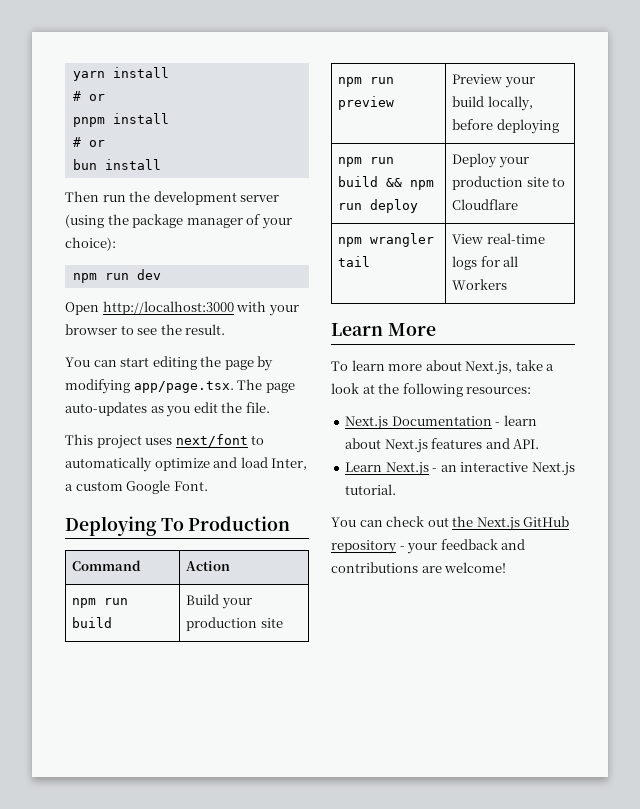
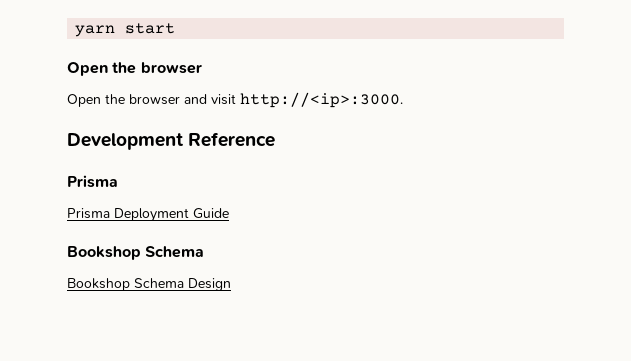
[112,67,169,78] [72,91,105,101] [72,113,169,127] [72,137,105,147] [72,159,161,170] [65,191,280,205] [65,214,292,229] [65,237,116,251] [72,269,161,283] [65,301,299,316] [65,324,226,335] [65,356,274,371] [65,379,295,394] [65,402,270,417] [65,434,265,449] [65,457,308,472] [65,480,208,494] [65,516,291,536] [72,560,142,571] [186,561,231,571] [72,598,129,608] [72,617,113,628] [186,594,252,609] [186,617,283,631] [338,77,395,87] [338,96,395,110] [452,74,535,88] [452,96,533,111] [452,119,559,134] [338,157,395,167] [338,176,435,190] [338,199,419,213] [452,153,529,168] [452,176,566,190] [452,199,519,210] [338,233,435,247] [338,256,371,267] [452,233,545,244] [452,256,519,270] [452,279,508,290] [331,323,436,336] [331,360,555,375] [331,383,532,397] [345,415,537,430] [345,438,540,453] [345,462,575,476] [345,484,397,495] [331,516,570,531] [331,539,526,554] [331,562,507,573] install // # or // pnpm install // # or // bun install // Then run the development server (using the package manager of your choice): // npm run dev // Open http://localhost:3000 with your browser to see the result. // You can start editing the page by modifying app/page.tsx. The page auto-updates as you edit the file. // This project uses next/font to automatically optimize and load Inter, a custom Google Font. // Deploying To Production // Command | Action // npm run build | Build your production site // npm run preview | Preview your build locally, before deploying // npm run build && npm run deploy | Deploy your production site to Cloudflare // npm wrangler tail | View real-time logs for all Workers // Learn More // To learn more about Next.js, take a look at the following resources: // Next.js Documentation - learn about Next.js features and API. // Learn Next.js - an interactive Next.js tutorial. // You can check out the Next.js GitHub repository - your feedback and contributions are welcome! -> [125,23,176,34] [67,62,202,76] [67,92,403,108] [67,132,276,150] [67,175,118,188] [67,208,229,222] [67,246,205,260] [67,278,231,291] start // Open the browser // Open the browser and visit http://<ip>:3000. // Development Reference // Prisma // Prisma Deployment Guide // Bookshop Schema // Bookshop Schema Design

